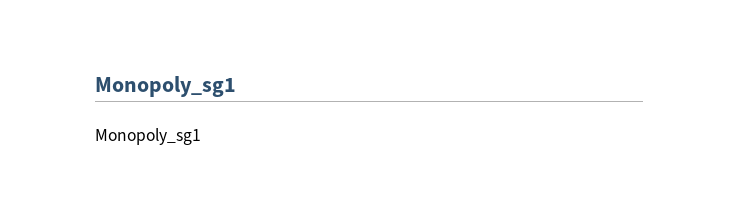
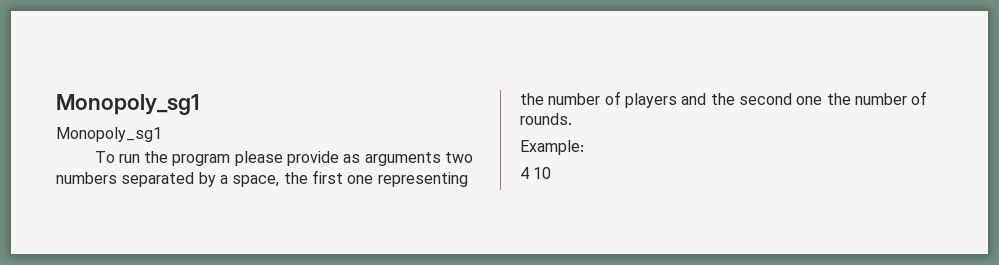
(201, 136) none -> [94,151,474,166] [56,170,468,187] [520,91,928,108] [520,113,572,125] [520,140,584,155] [520,167,552,179] // To run the program please provide as arguments two numbers separated by a space, the first one representing the number of players and the second one the number of rounds. // Example: // 4 10

